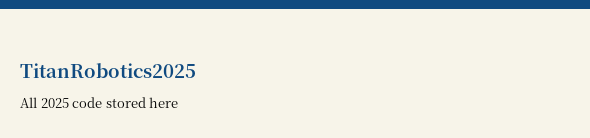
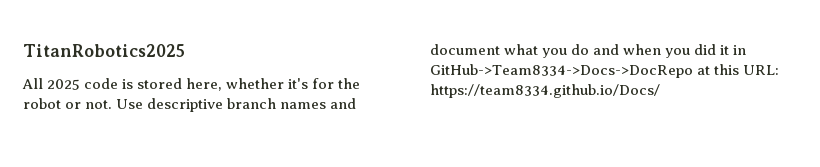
[105,97,179,108] stored here -> [122,78,361,91] [23,98,357,112] [430,44,747,58] [430,64,780,78] [430,84,660,98] is stored here, whether it's for the robot or not. Use descriptive branch names and document what you do and when you did it in GitHub->Team8334->Docs->DocRepo at this URL: https://team8334.github.io/Docs/

